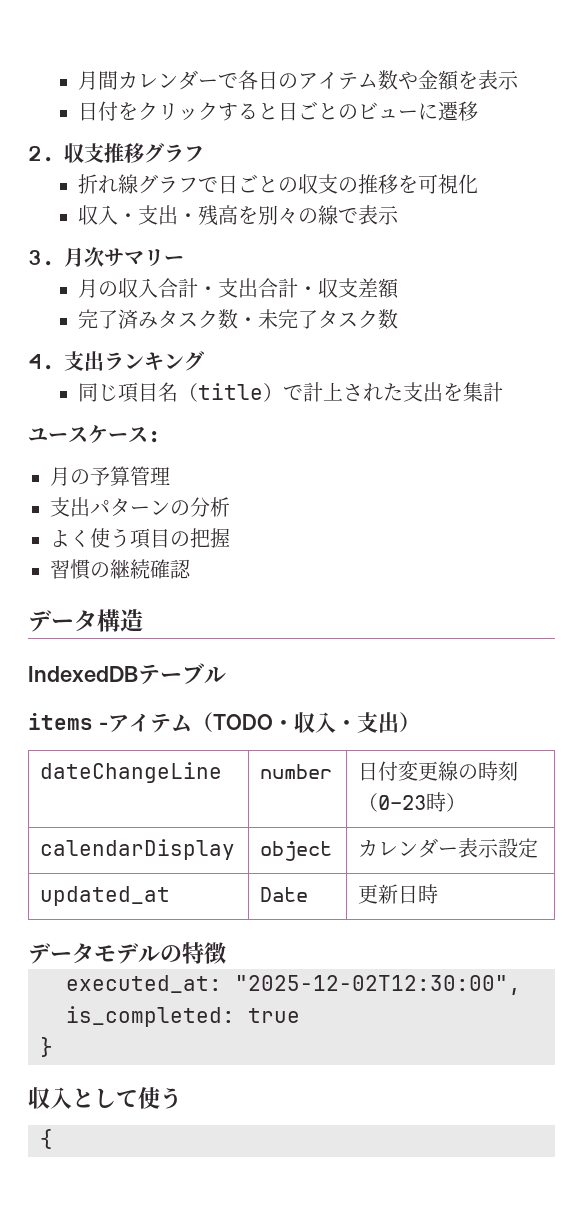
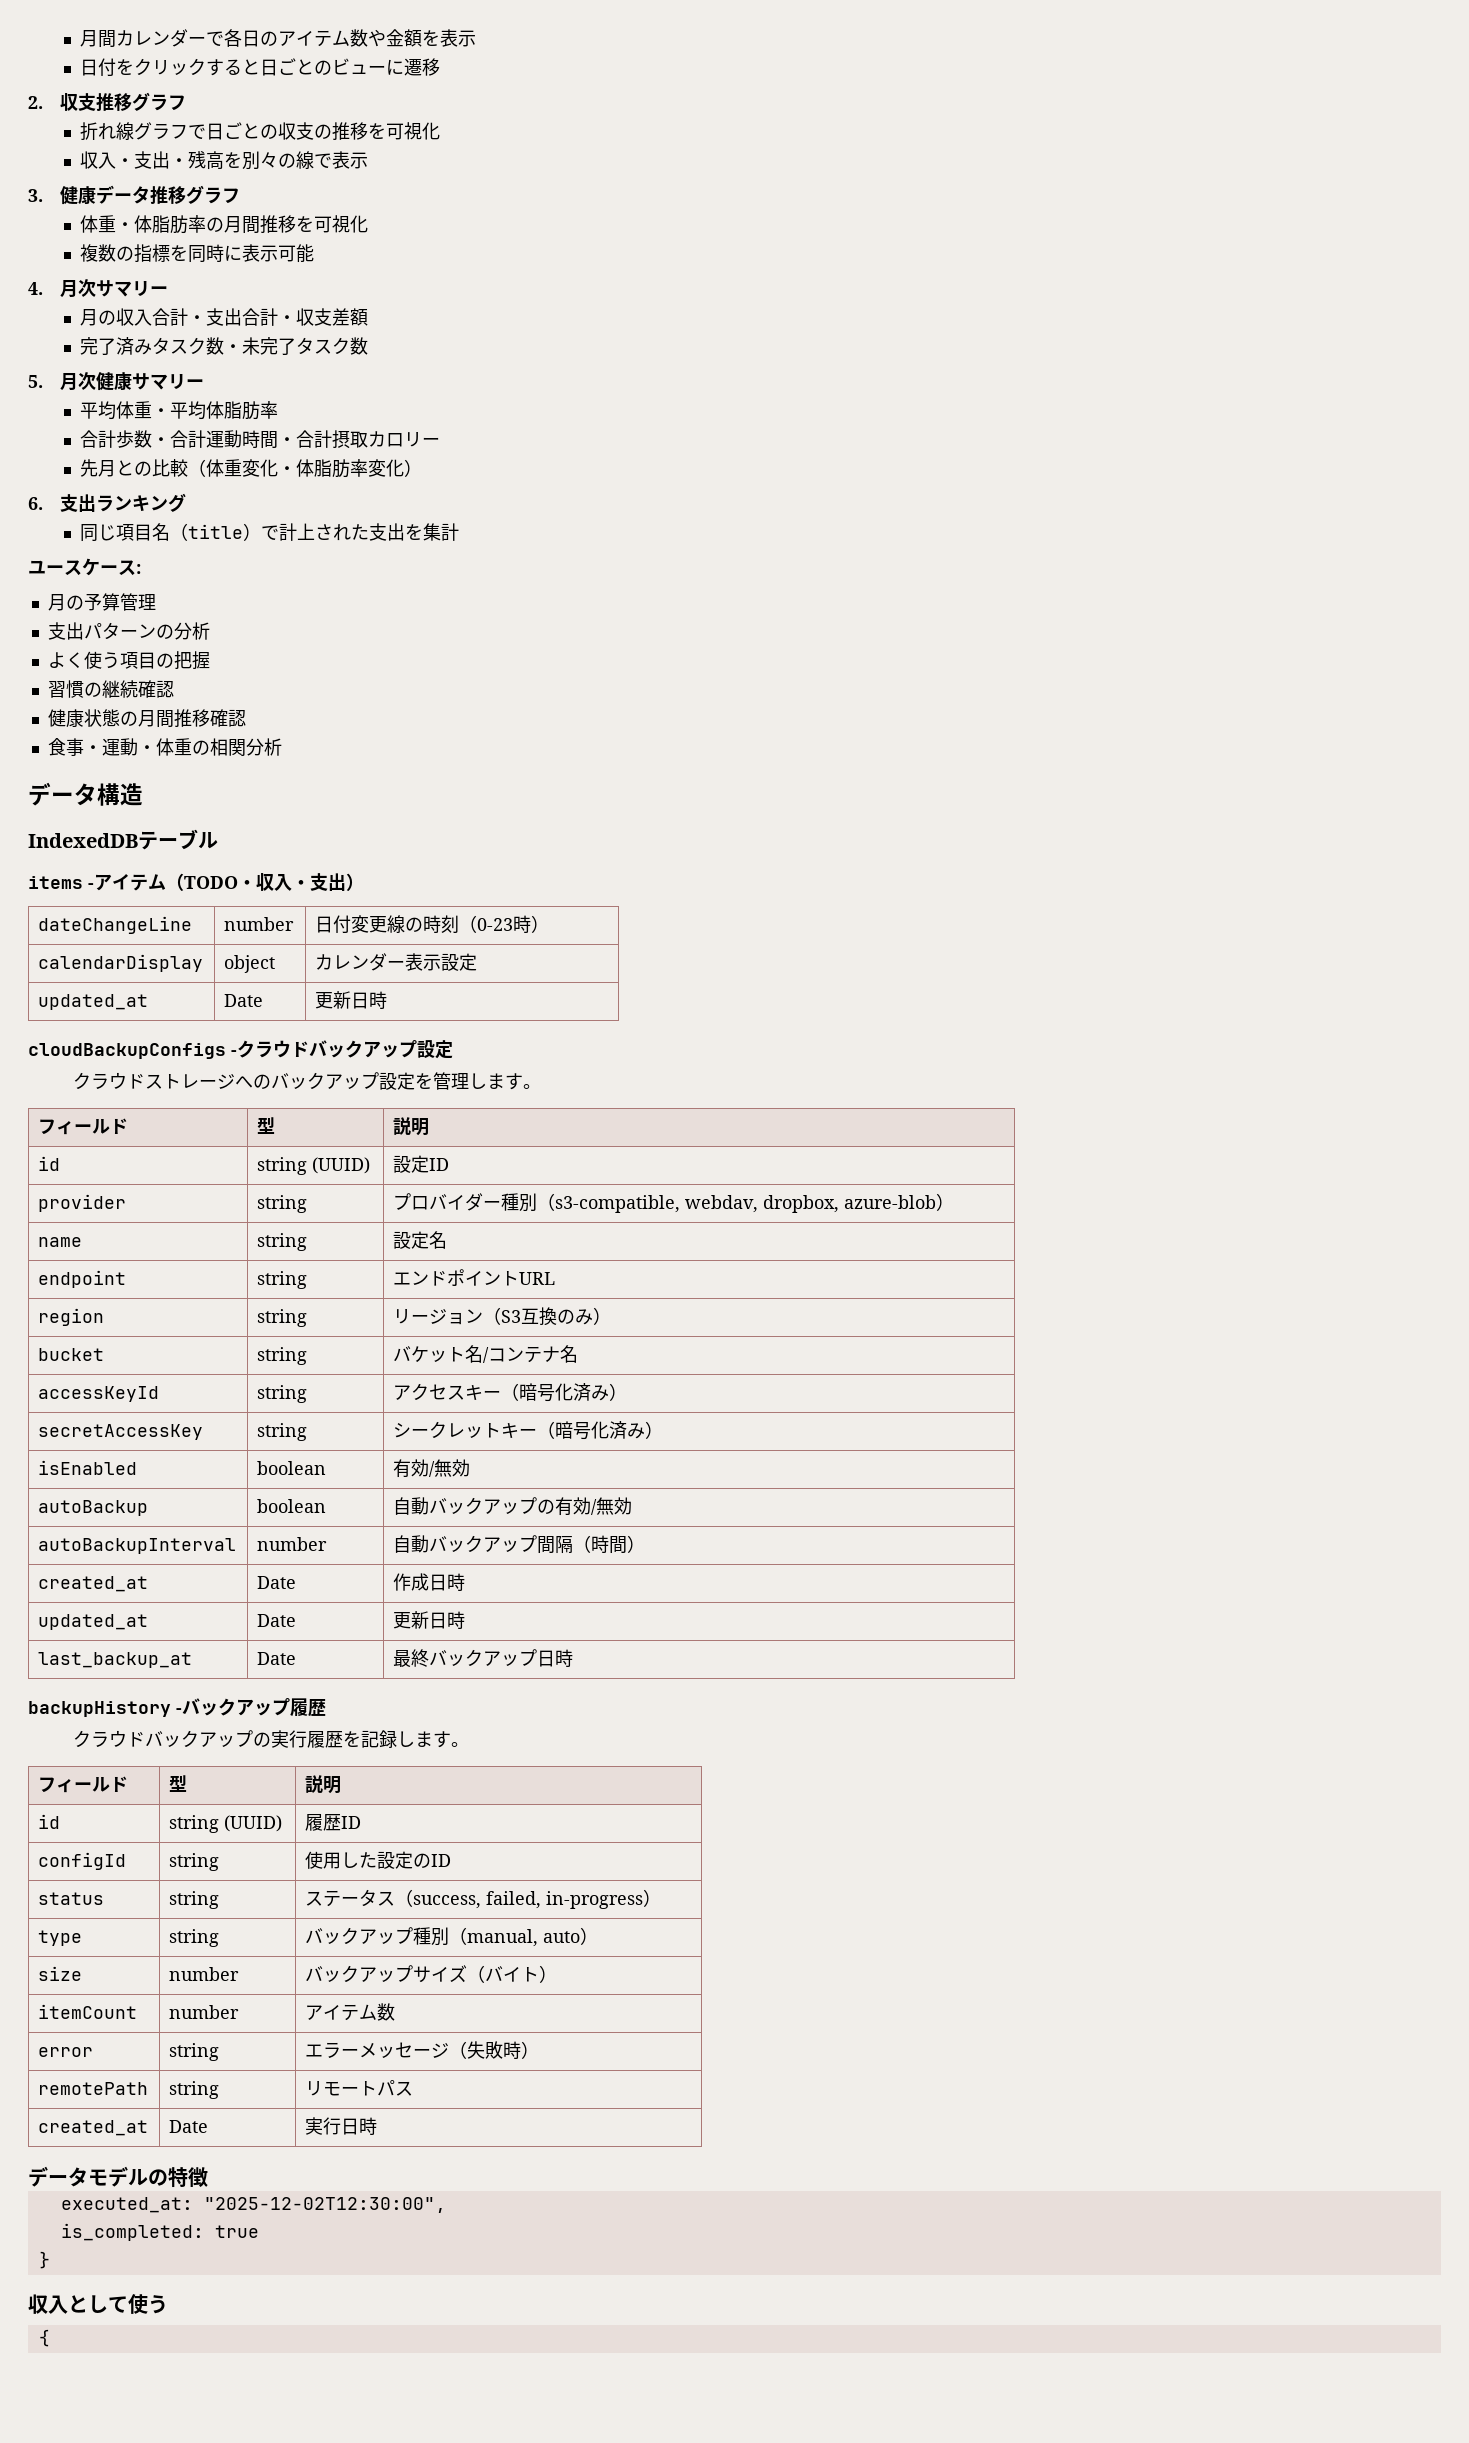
(54, 258) none -> [60,185,241,205] [79,215,368,234] [79,244,314,263] [28,282,43,295] 健康データ推移グラフ // 体重・体脂肪率の月間推移を可視化 // 複数の指標を同時に表示可能 // 4.
[28,354,54,370] 4. -> [28,372,205,391] [79,401,278,420] [79,430,440,449] [79,459,422,478] [28,497,43,510] 5.月次健康サマリー // 平均体重・平均体脂肪率 // 合計歩数・合計運動時間・合計摂取カロリー // 先月との比較（体重変化・体脂肪率変化） // 6.
(191, 569) none -> [47,709,246,728] [47,738,282,756] // 健康状態の月間推移確認 // 食事・運動・体重の相関分析
(439, 894) none -> [28,1040,453,1059] [73,1072,542,1090] [38,1118,129,1135] [257,1117,276,1134] [393,1117,430,1136] [38,1156,61,1171] [257,1157,371,1175] [393,1155,450,1173] [38,1194,127,1212] [257,1195,308,1213] [393,1193,955,1213] [38,1237,83,1247] [257,1233,308,1251] [393,1231,448,1249] [38,1270,127,1288] [257,1271,308,1289] [393,1269,556,1286] [38,1308,105,1326] [257,1309,308,1327] [393,1307,612,1326] [38,1348,105,1361] [257,1347,308,1365] [393,1345,579,1363] [38,1386,160,1402] [257,1385,308,1403] [393,1383,628,1402] [38,1424,204,1440] [257,1423,308,1441] [393,1421,664,1440] [38,1460,138,1475] [257,1461,327,1475] [393,1459,471,1478] [38,1500,149,1516] [257,1499,327,1513] [393,1497,633,1516] [38,1538,237,1554] [257,1537,328,1551] [393,1535,646,1554] [38,1576,149,1592] [257,1576,297,1589] [393,1573,466,1591] [38,1614,149,1630] [257,1614,297,1627] [393,1611,466,1629] [38,1652,193,1668] [257,1652,297,1665] [393,1649,574,1667] [28,1698,326,1717] [73,1730,470,1748] [38,1776,129,1793] [169,1775,188,1792] [305,1775,342,1794] [38,1814,61,1829] [169,1815,283,1833] [305,1814,362,1831] [38,1852,127,1870] [169,1853,220,1871] [305,1851,452,1869] [38,1892,105,1905] [169,1891,220,1909] [305,1889,662,1909] [38,1930,83,1946] [169,1929,220,1947] [305,1927,599,1947] [38,1966,83,1981] [169,1967,240,1981] [305,1965,558,1983] [38,2004,138,2019] [169,2005,240,2019] [305,2003,396,2021] [38,2047,94,2057] [169,2043,220,2061] [305,2041,540,2059] [38,2082,149,2095] [169,2081,220,2099] [305,2080,414,2096] [38,2120,149,2136] [169,2120,209,2133] [305,2117,378,2135] // cloudBackupConfigs -クラウドバックアップ設定 // クラウドストレージへのバックアップ設定を管理します。 // フィールド | 型 | 説明 // id | string (UUID) | 設定ID // provider | string | プロバイダー種別（s3-compatible, webdav, dropbox, azure-blob） // name | string | 設定名 // endpoint | string | エンドポイントURL // region | string | リージョン（S3互換のみ） // bucket | string | バケット名/コンテナ名 // accessKeyId | string | アクセスキー（暗号化済み） // secretAccessKey | string | シークレットキー（暗号化済み） // isEnabled | boolean | 有効/無効 // autoBackup | boolean | 自動バックアップの有効/無効 // autoBackupInterval | number | 自動バックアップ間隔（時間） // created_at | Date | 作成日時 // updated_at | Date | 更新日時 // last_backup_at | Date | 最終バックアップ日時 // backupHistory -バックアップ履歴 // クラウドバックアップの実行履歴を記録します。 // フィールド | 型 | 説明 // id | string (UUID) | 履歴ID // configId | string | 使用した設定のID // status | string | ステータス（success, failed, in-progress） // type | string | バックアップ種別（manual, auto） // size | number | バックアップサイズ（バイト） // itemCount | number | アイテム数 // error | string | エラーメッセージ（失敗時） // remotePath | string | リモートパス // created_at | Date | 実行日時

